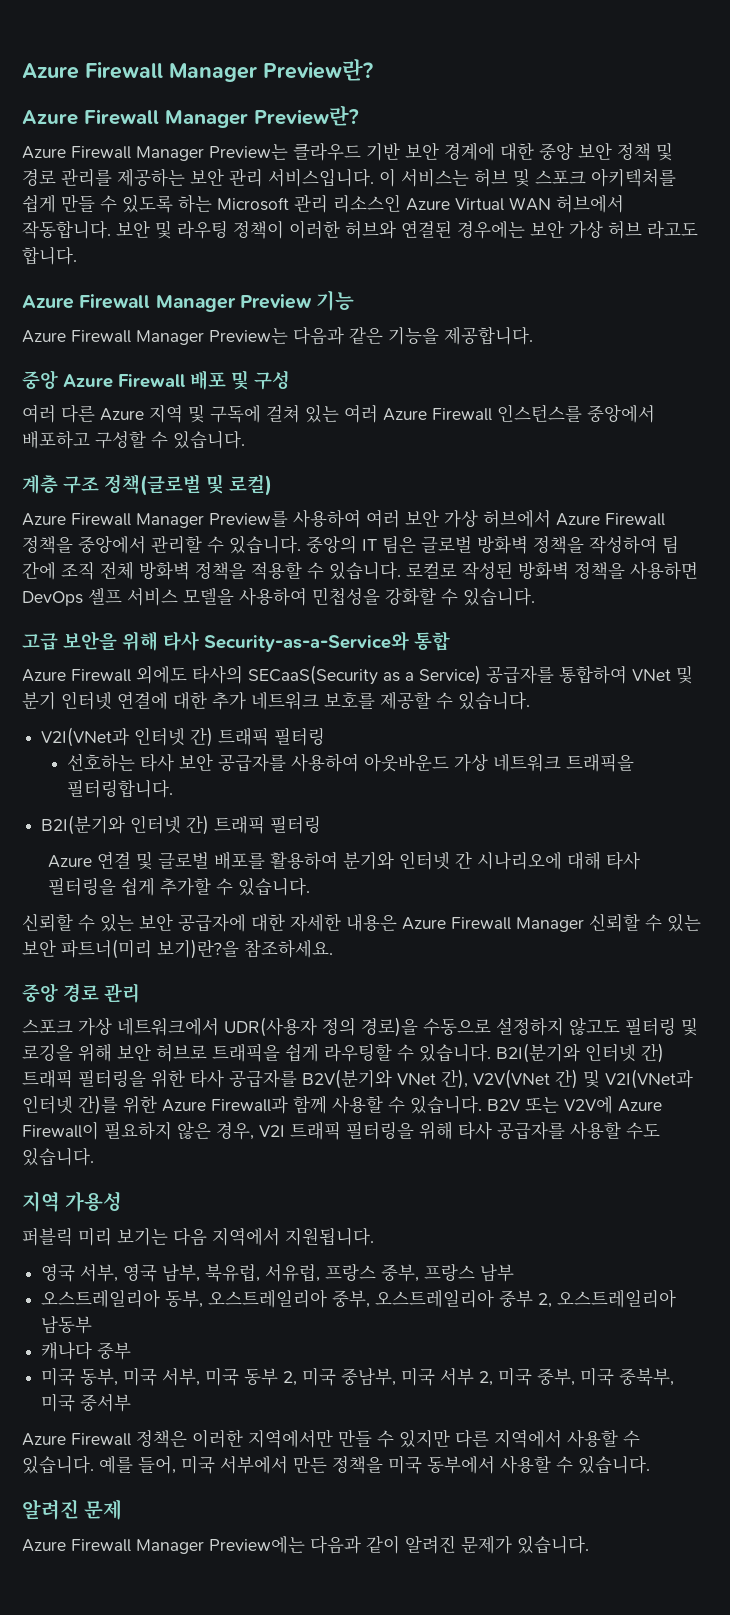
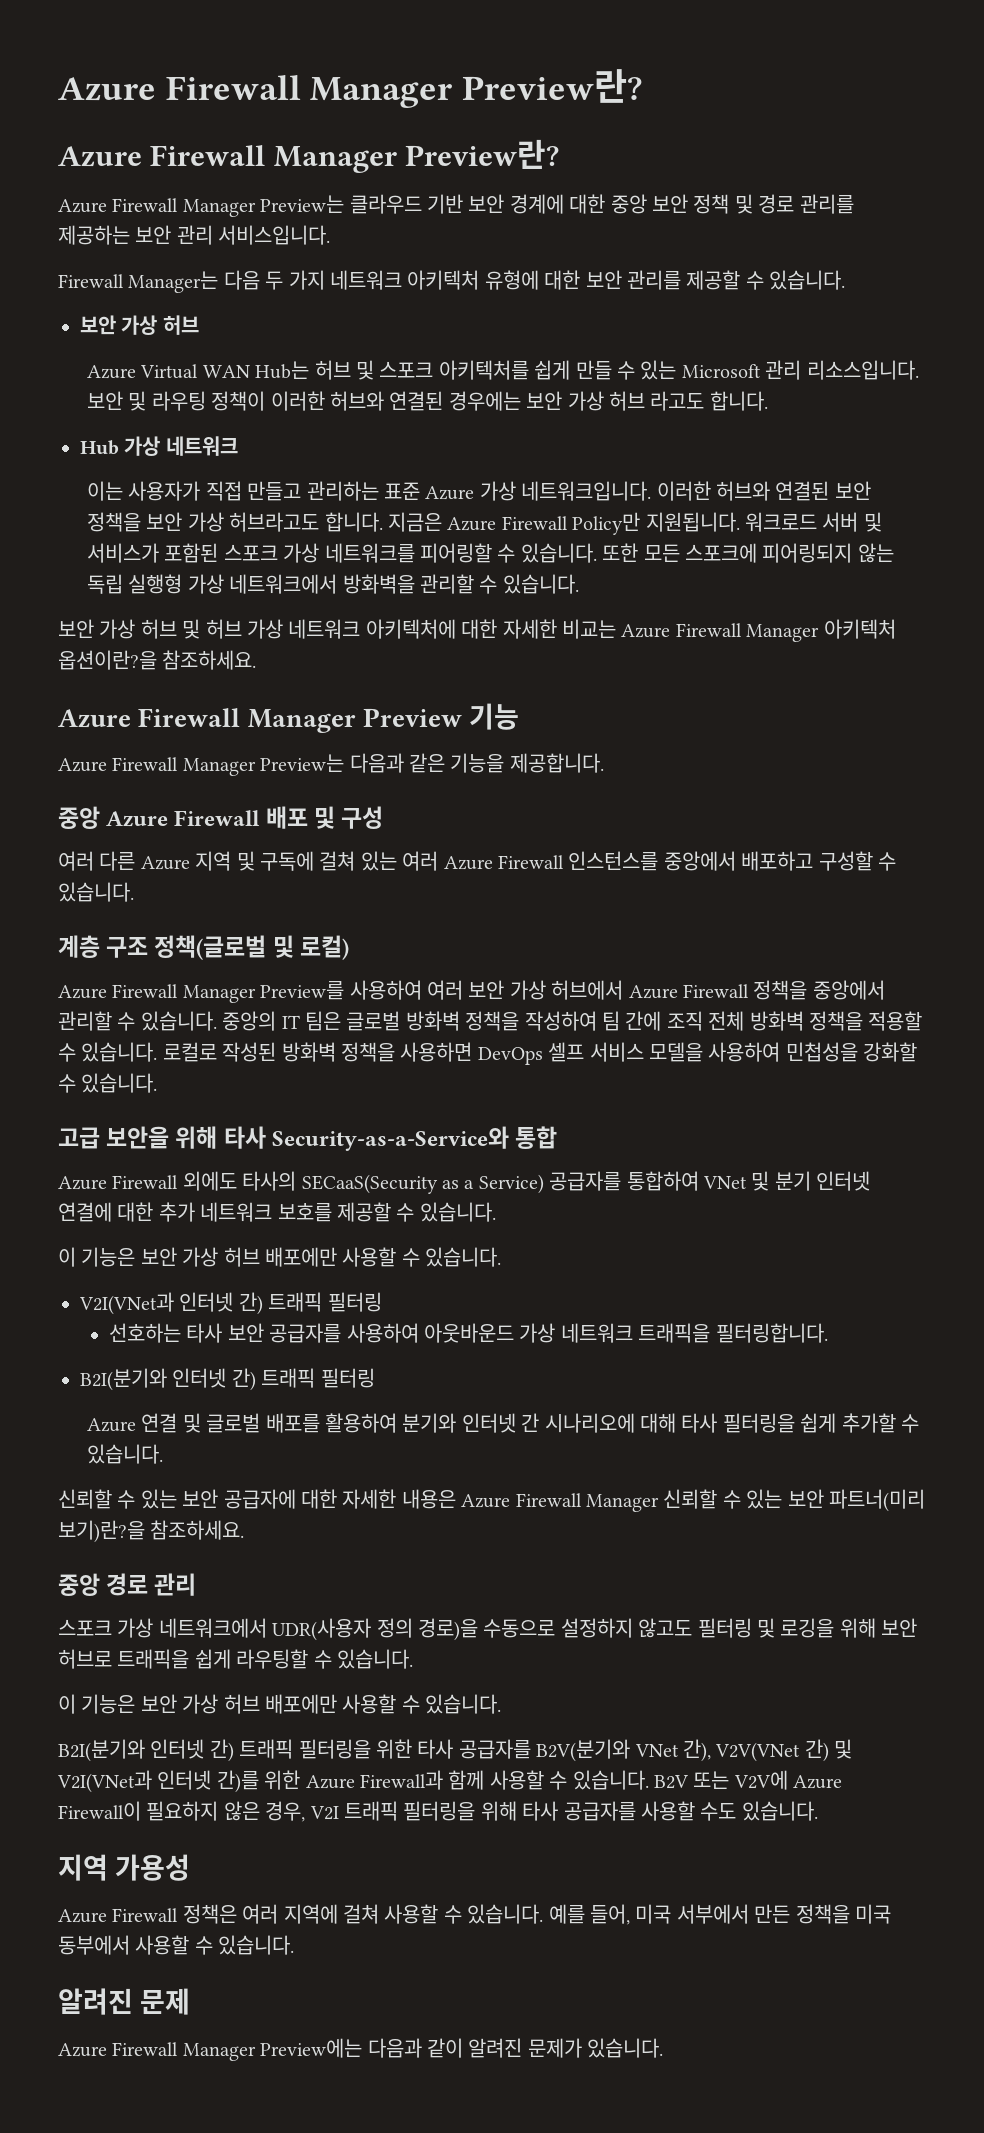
[379,168,469,187] 이 서비스는 -> [58,270,846,293] [80,315,199,335] [87,361,310,379] // Firewall Manager는 다음 두 가지 네트워크 아키텍처 유형에 대한 보안 관리를 제공할 수 있습니다. // 보안 가상 허브 // Azure Virtual WAN Hub는
[122,194,624,213] [22,220,111,239] 있도록 하는 Microsoft 관리 리소스인 Azure Virtual WAN 허브에서 작동합니다. -> [640,360,919,380] 있는 Microsoft 관리 리소스입니다.
(77, 255) none -> [80,436,238,456] [87,481,871,501] [87,512,882,535] [87,543,894,563] [87,574,579,594] [58,619,896,642] [58,650,257,670] // Hub 가상 네트워크 // 이는 사용자가 직접 만들고 관리하는 표준 Azure 가상 네트워크입니다. 이러한 허브와 연결된 보안 정책을 보안 가상 허브라고도 합니다. 지금은 Azure Firewall Policy만 지원됩니다. 워크로드 서버 및 서비스가 포함된 스포크 가상 네트워크를 피어링할 수 있습니다. 또한 모든 스포크에 피어링되지 않는 독립 실행형 가상 네트워크에서 방화벽을 관리할 수 있습니다. // 보안 가상 허브 및 허브 가상 네트워크 아키텍처에 대한 자세한 비교는 Azure Firewall Manager 아키텍처 옵션이란?을 참조하세요.
(530, 700) none -> [58,1247,502,1267] // 이 기능은 보안 가상 허브 배포에만 사용할 수 있습니다.
(491, 1052) none -> [58,1694,502,1714] // 이 기능은 보안 가상 허브 배포에만 사용할 수 있습니다. //
[22,1227,374,1246] [41,1263,515,1282] [41,1289,677,1308] [41,1316,93,1334] [41,1341,132,1360] [41,1367,675,1386] [41,1393,132,1412] [22,1429,562,1448] 퍼블릭 미리 보기는 다음 지역에서 지원됩니다. // 영국 서부, 영국 남부, 북유럽, 서유럽, 프랑스 중부, 프랑스 남부 // 오스트레일리아 동부, 오스트레일리아 중부, 오스트레일리아 중부 2, 오스트레일리아 남동부 // 캐나다 중부 // 미국 동부, 미국 서부, 미국 동부 2, 미국 중남부, 미국 서부 2, 미국 중부, 미국 중북부, 미국 중서부 // Azure Firewall 정책은 이러한 지역에서만 만들 수 있지만 다른 지역에서 -> [58,1904,379,1924] Azure Firewall 정책은 여러 지역에 걸쳐

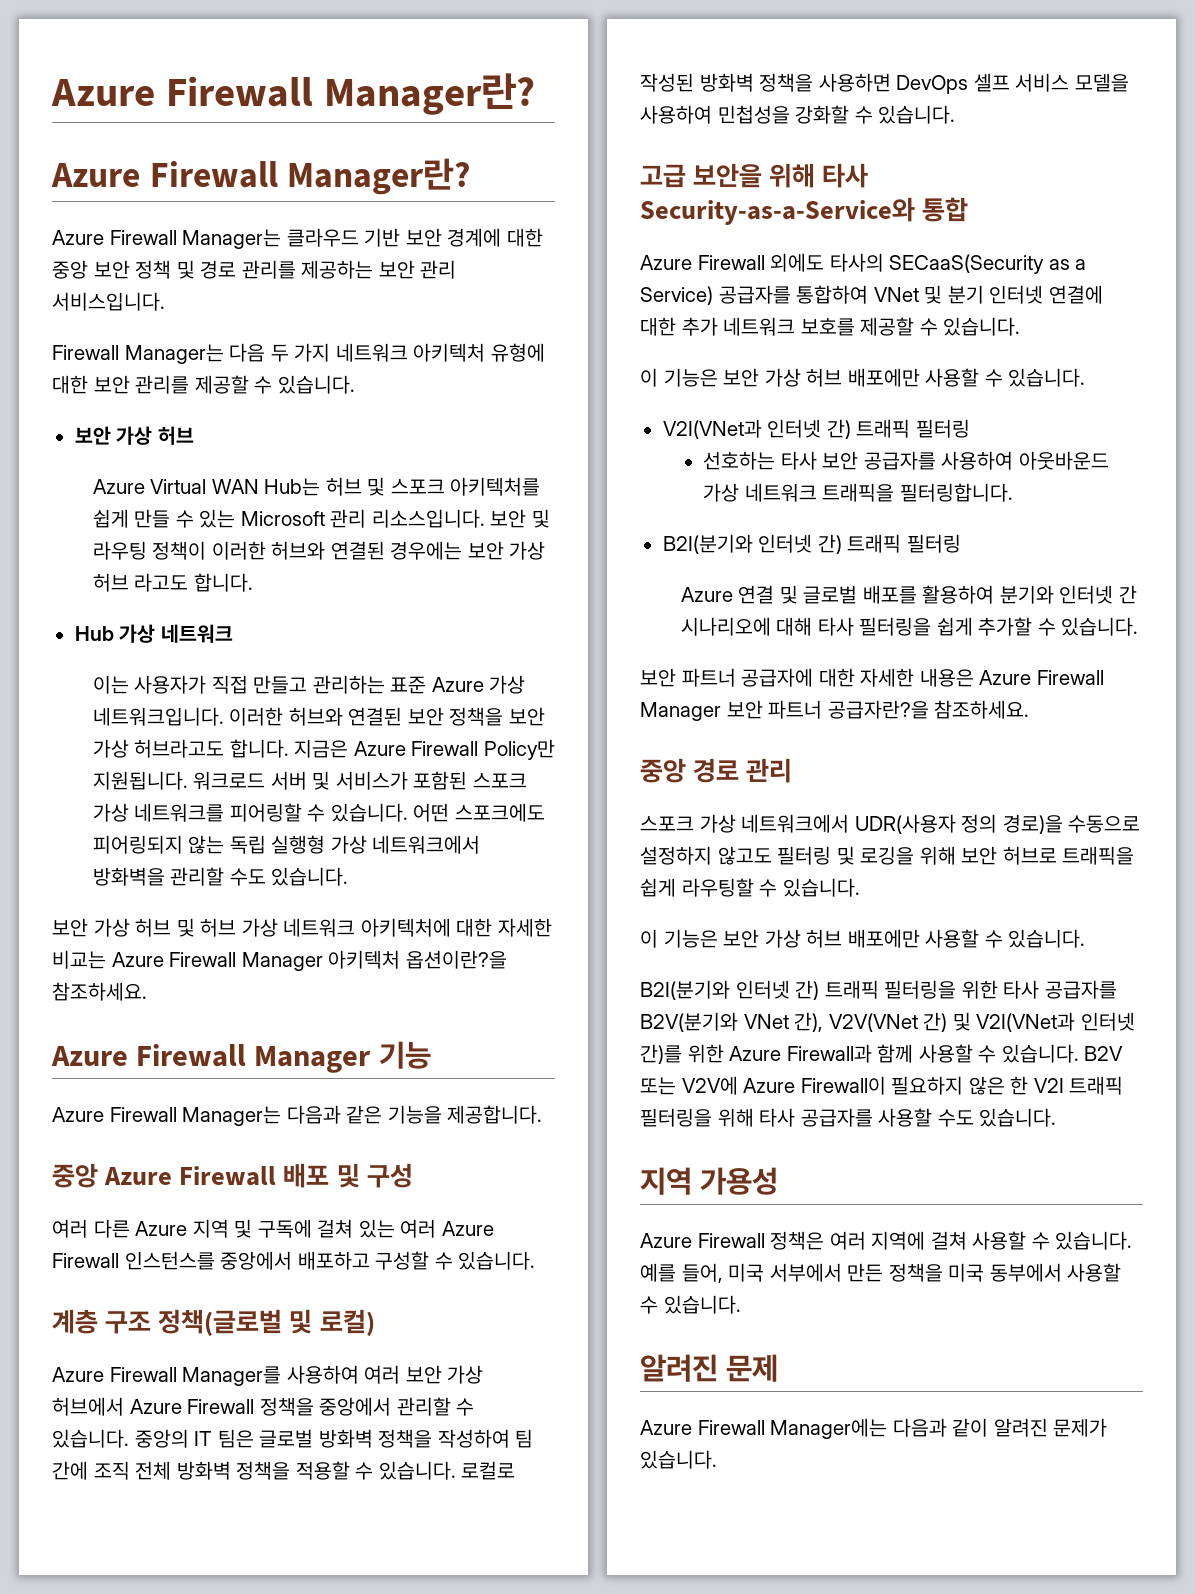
[58,69,643,108] [58,139,560,173] [58,195,345,217] Azure Firewall Manager Preview란? // Azure Firewall Manager Preview란? // Azure Firewall Manager Preview는 -> [51,73,536,115] [51,158,471,195] [52,229,282,249] Azure Firewall Manager란? // Azure Firewall Manager란? // Azure Firewall Manager는
[602,543,758,563] 또한 모든 스포크에 -> [413,803,545,822] 어떤 스포크에도
[479,575,498,594] 수 -> [229,868,266,886] 수도
[362,708,462,727] Preview -> (372, 1059) none
[182,754,345,776] Manager Preview는 -> [182,1106,282,1126] Manager는
[182,981,345,1003] Manager Preview를 -> [182,1366,282,1386] Manager를
[58,1489,219,1509] 신뢰할 수 있는 보안 -> [640,668,736,687] 보안 파트너
[663,1489,925,1512] [58,1520,145,1543] 신뢰할 수 있는 보안 파트너(미리 보기)란?을 -> [726,700,929,719] 보안 파트너 공급자란?을
[265,1801,306,1822] 경우, -> [1010,1076,1029,1095] 한
[182,2038,363,2061] Manager Preview에는 -> [770,1418,888,1439] Manager에는

